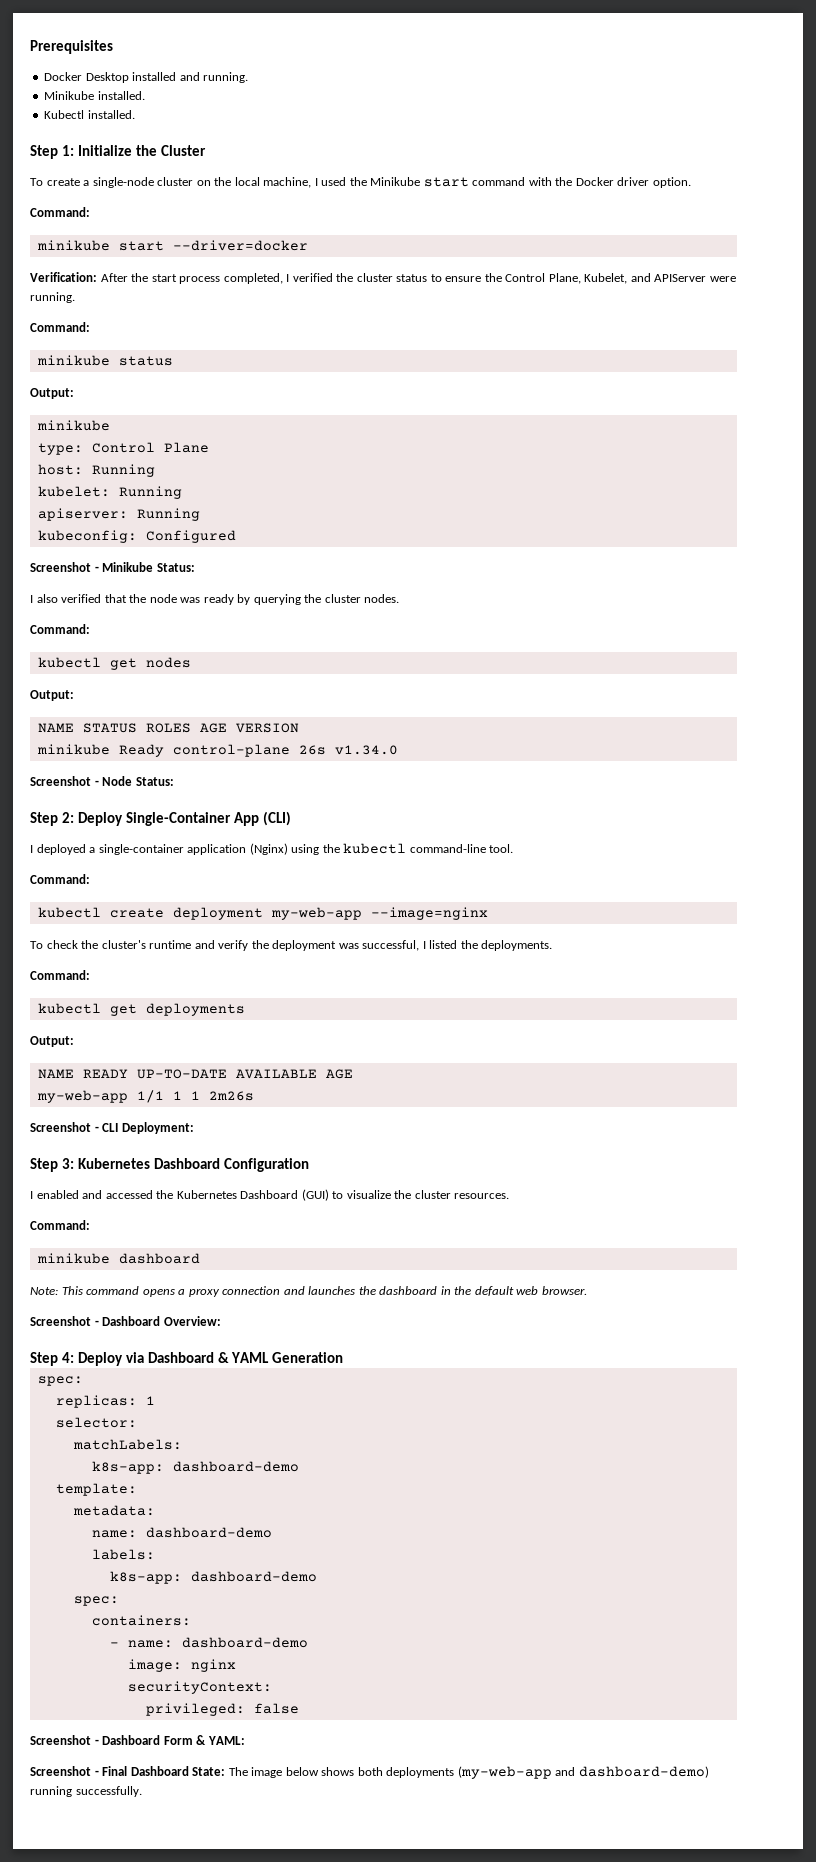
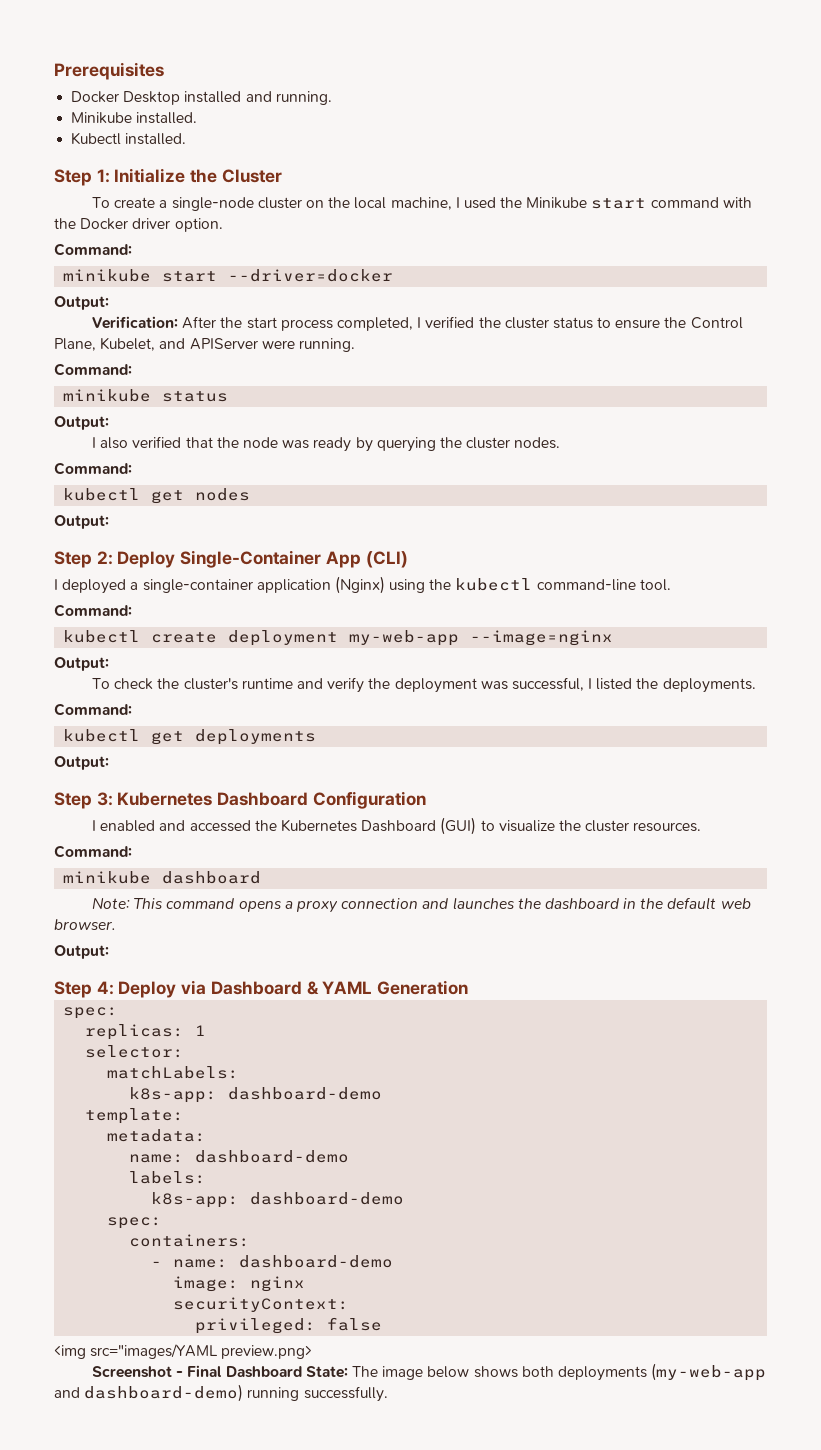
(308, 245) none -> [54,296,109,310] // Output:
[36,420,110,431] [37,442,209,455] [37,464,155,477] [37,486,182,499] [37,508,200,521] [37,530,236,543] [30,562,195,572] // minikube // type: Control Plane // host: Running // kubelet: Running // apiserver: Running // kubeconfig: Configured // Screenshot - Minikube Status: -> (109, 423) none
[37,723,299,733] [36,744,398,757] [30,776,174,786] // NAME STATUS ROLES AGE VERSION // minikube Ready control-plane 26s v1.34.0 // Screenshot - Node Status: -> (109, 522) none
(488, 913) none -> [54,657,109,671] // Output:
[37,1069,353,1079] [36,1090,254,1103] [30,1122,194,1134] // NAME READY UP-TO-DATE AVAILABLE AGE // my-web-app 1/1 1 1 2m26s // Screenshot - CLI Deployment: -> (109, 763) none
[30,1316,221,1326] Screenshot - Dashboard Overview: -> [54,945,109,959] Output:
[30,1735,245,1745] Screenshot - Dashboard Form & YAML: -> [54,1344,313,1359] <img src="images/YAML preview.png>

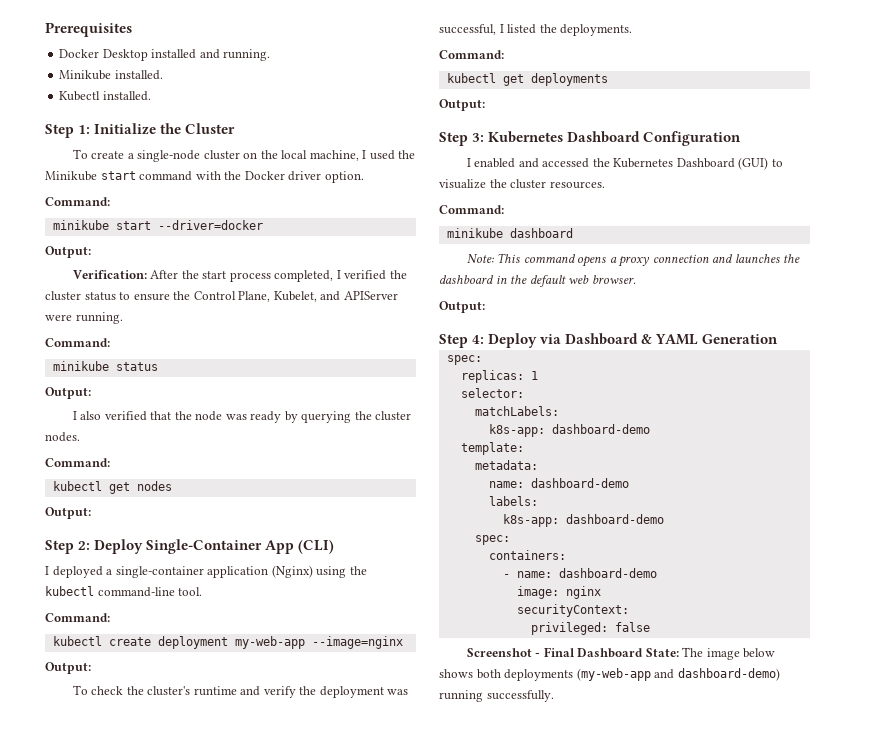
[54,1344,313,1359] // <img src="images/YAML preview.png> -> (650, 627) none

